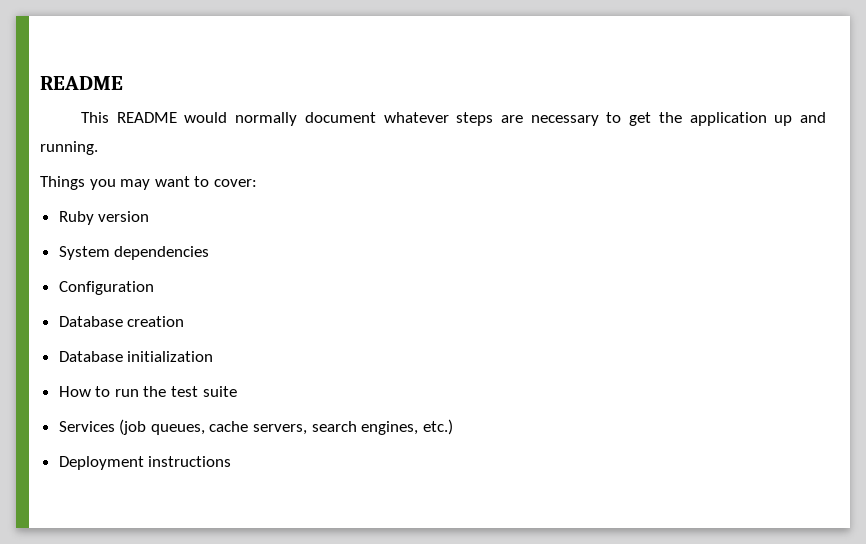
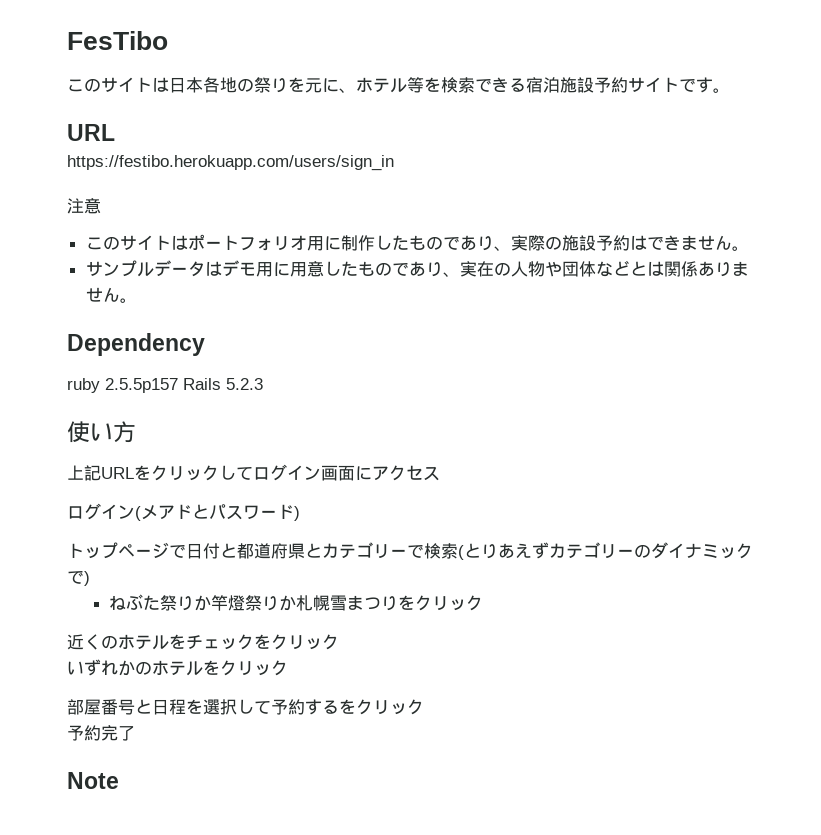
[40,76,123,90] [80,112,827,126] [40,141,98,155] [40,176,257,190] [58,211,150,225] [58,246,210,260] [58,281,154,295] [58,316,185,327] [58,351,214,362] [58,386,237,397] [58,419,453,435] [58,456,232,470] README // This README would normally document whatever steps are necessary to get the application up and running. // Things you may want to cover: // Ruby version // System dependencies // Configuration // Database creation // Database initialization // How to run the test suite // Services (job queues, cache servers, search engines, etc.) // Deployment instructions -> [67,31,168,50] [67,77,730,93] [67,124,115,141] [67,155,394,171] [67,198,101,214] [85,234,749,251] [85,260,749,277] [85,287,137,303] [67,333,205,356] [67,378,263,393] [67,421,136,443] [67,464,440,481] [67,503,300,521] [67,542,753,560] [67,570,90,586] [109,594,484,611] [67,634,339,650] [67,659,288,676] [67,699,424,715] [67,725,135,741] [67,772,119,789] FesTibo // このサイトは日本各地の祭りを元に、ホテル等を検索できる宿泊施設予約サイトです。 // URL // https://festibo.herokuapp.com/users/sign_in // 注意 // このサイトはポートフォリオ用に制作したものであり、実際の施設予約はできません。 // サンプルデータはデモ用に用意したものであり、実在の人物や団体などとは関係ありません。 // Dependency // ruby 2.5.5p157 Rails 5.2.3 // 使い方 // 上記URLをクリックしてログイン画面にアクセス // ログイン(メアドとパスワード) // トップページで日付と都道府県とカテゴリーで検索(とりあえずカテゴリーのダイナミックで) // ねぶた祭りか竿燈祭りか札幌雪まつりをクリック // 近くのホテルをチェックをクリック // いずれかのホテルをクリック // 部屋番号と日程を選択して予約するをクリック // 予約完了 // Note

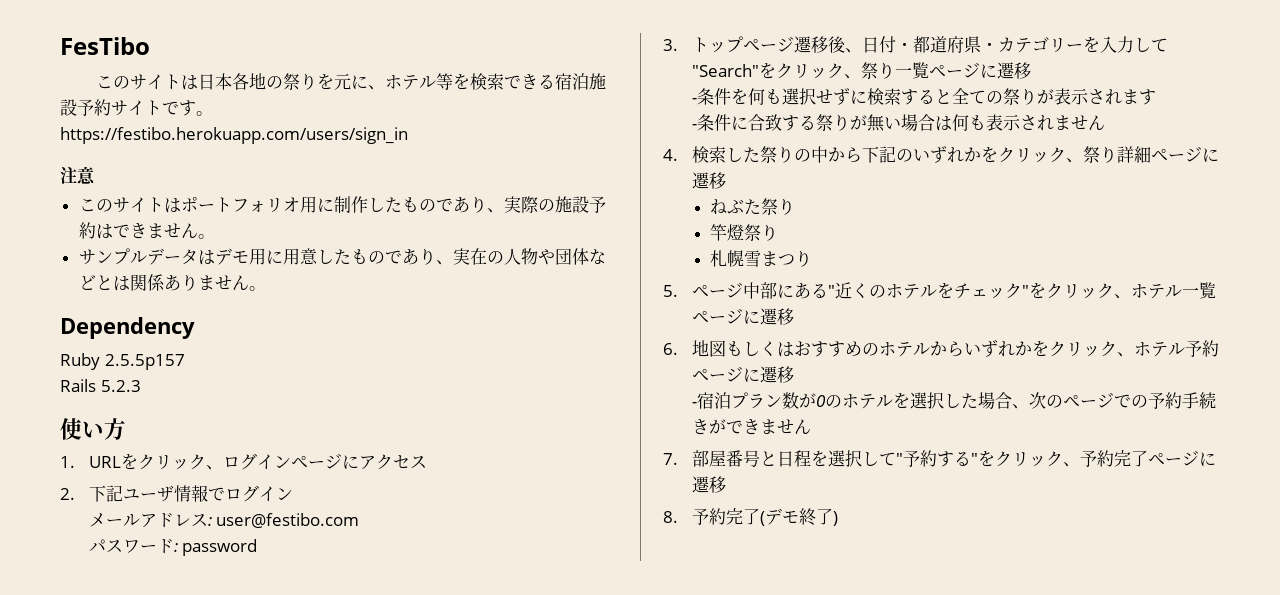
[67,124,115,141] // URL -> (213, 113) none
[67,378,100,393] ruby -> [60,353,100,370] Ruby
(178, 385) none -> (185, 362) //
[67,465,101,481] 上記 -> [60,456,75,468] 1.
[219,464,355,481] してログイン画面 -> [205,453,342,470] 、ログインページ
[67,503,300,521] [67,542,237,559] ログイン(メアドとパスワード) // トップページで日付と -> [60,485,293,502] [88,513,360,528] [88,539,258,556] [663,36,913,53] 2.下記ユーザ情報でログイン // メールアドレス: user@festibo.com // パスワード: password // 3.トップページ遷移後、日付・
[305,542,753,560] [67,570,90,586] とカテゴリーで検索(とりあえずカテゴリーのダイナミックで) -> [980,36,1168,53] [691,62,1031,79] [691,88,1156,105] [691,114,1105,132] [663,146,1219,163] [691,172,726,189] ・カテゴリーを入力して"Search"をクリック、祭り一覧ページに遷移 // -条件を何も選択せずに検索すると全ての祭りが表示されます // -条件に合致する祭りが無い場合は何も表示されません // 4.検索した祭りの中から下記のいずれかをクリック、祭り詳細ページに遷移
[194,595,212,611] か -> (796, 206) //
[279,595,297,611] か -> (779, 232) //
[398,595,484,611] をクリック // -> [663,282,835,299] // 5.ページ中部にある"
[254,634,339,650] [67,659,288,676] をクリック // いずれかのホテルをクリック // -> [1021,282,1216,299] [691,308,794,325] [663,340,1219,357] [691,366,794,383] [691,392,1216,409] [691,419,811,435] [663,453,678,465] "をクリック、ホテル一覧ページに遷移 // 6.地図もしくはおすすめのホテルからいずれかをクリック、ホテル予約ページに遷移 // -宿泊プラン数が0のホテルを選択した場合、次のページでの予約手続きができません // 7.
(271, 707) none -> [895,453,903,465] "
[339,699,424,715] [67,725,135,741] [67,772,119,789] をクリック // 予約完了 // Note -> [970,450,1216,467] [691,476,726,493] [663,508,838,526] "をクリック、予約完了ページに遷移 // 8.予約完了(デモ終了)

